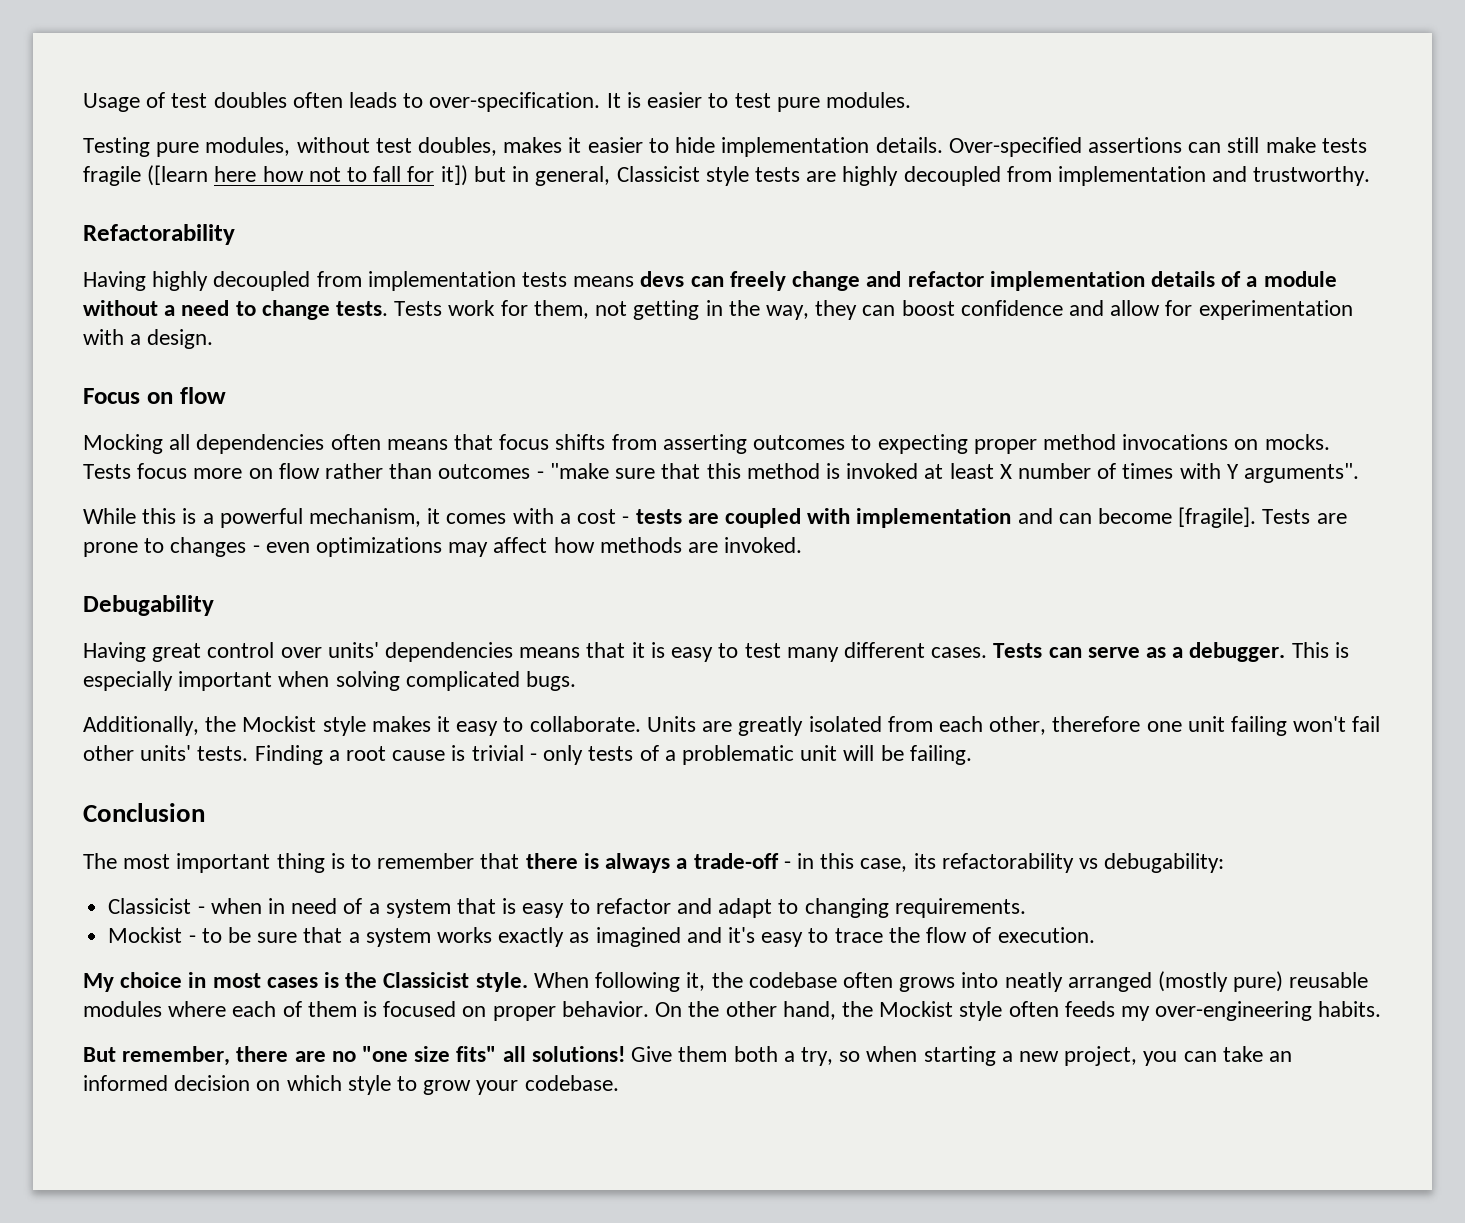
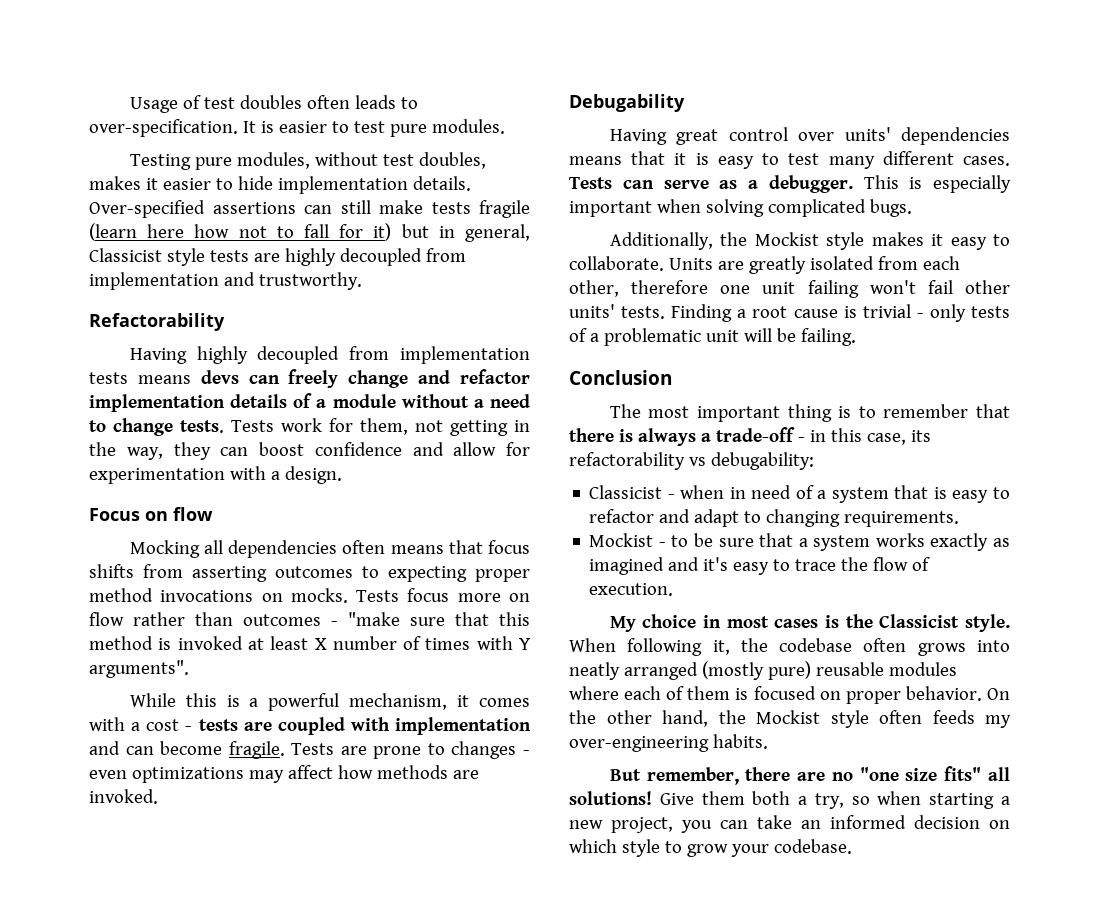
[147,165,209,186] ([learn -> [89,223,137,241] (learn
[440,165,468,186] it]) -> [373,223,392,241] it)
[1178,507,1257,528] [fragile]. -> [228,741,285,759] fragile.

